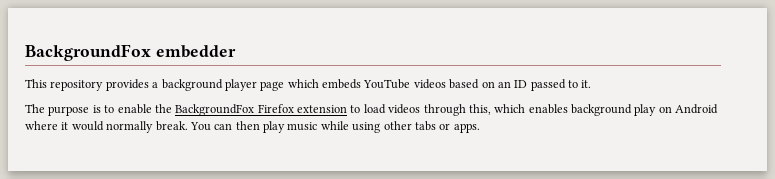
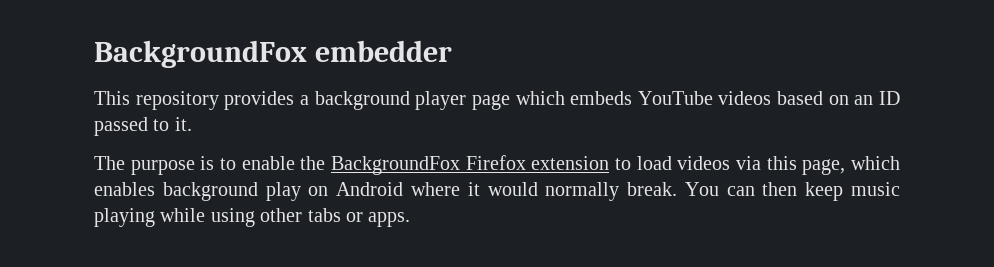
[423,104,491,116] through this, -> [735,156,846,175] via this page,
[263,121,318,133] play music -> [805,182,901,201] [94,208,155,227] keep music playing

